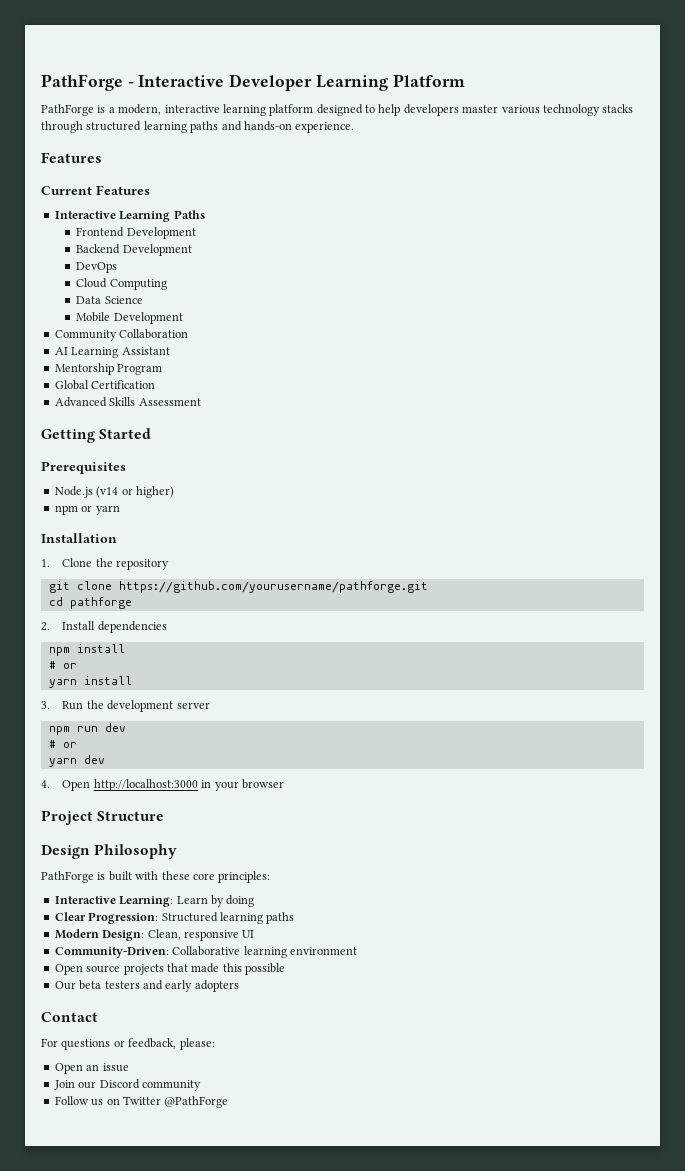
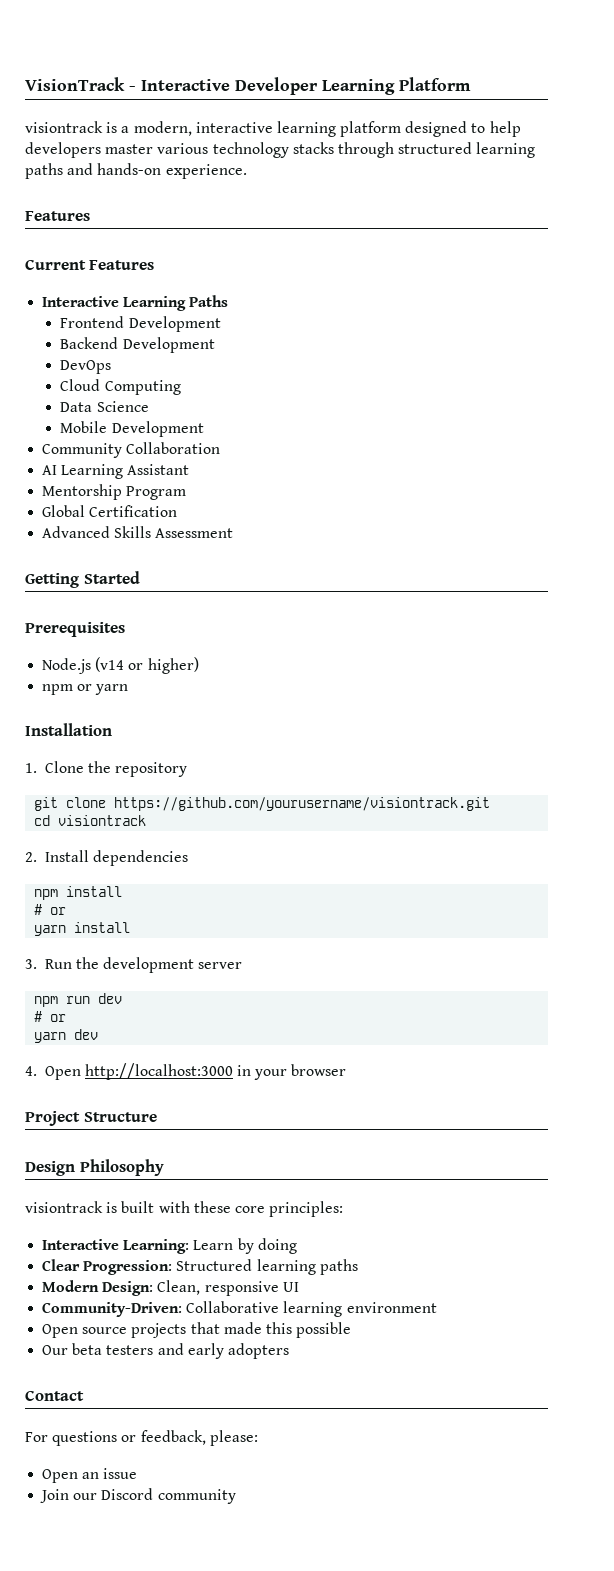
[41,74,123,91] PathForge -> [25,77,125,91] VisionTrack
[41,104,94,116] PathForge -> [25,121,103,133] visiontrack
[118,581,428,593] https://github.com/yourusername/pathforge.git -> [114,797,491,811] https://github.com/yourusername/visiontrack.git
[69,597,132,609] pathforge -> [58,815,147,826] visiontrack
[41,871,94,883] PathForge -> [25,1201,103,1213] visiontrack
[54,1096,229,1108] // Follow us on Twitter @PathForge -> (236, 1496) none

